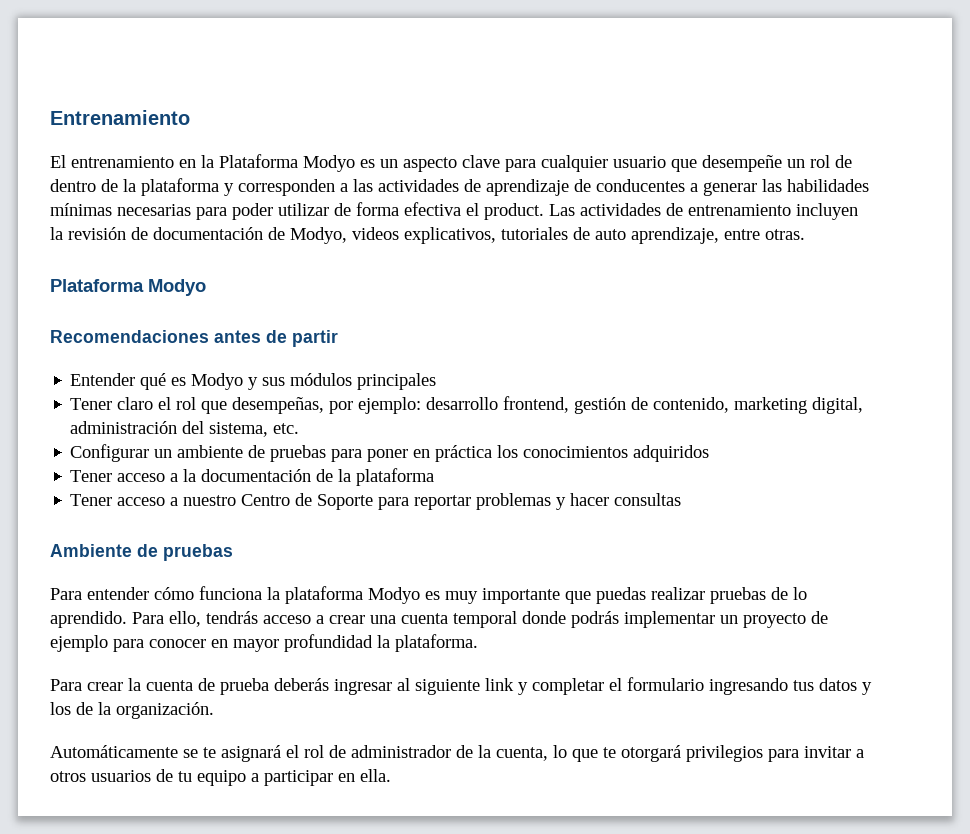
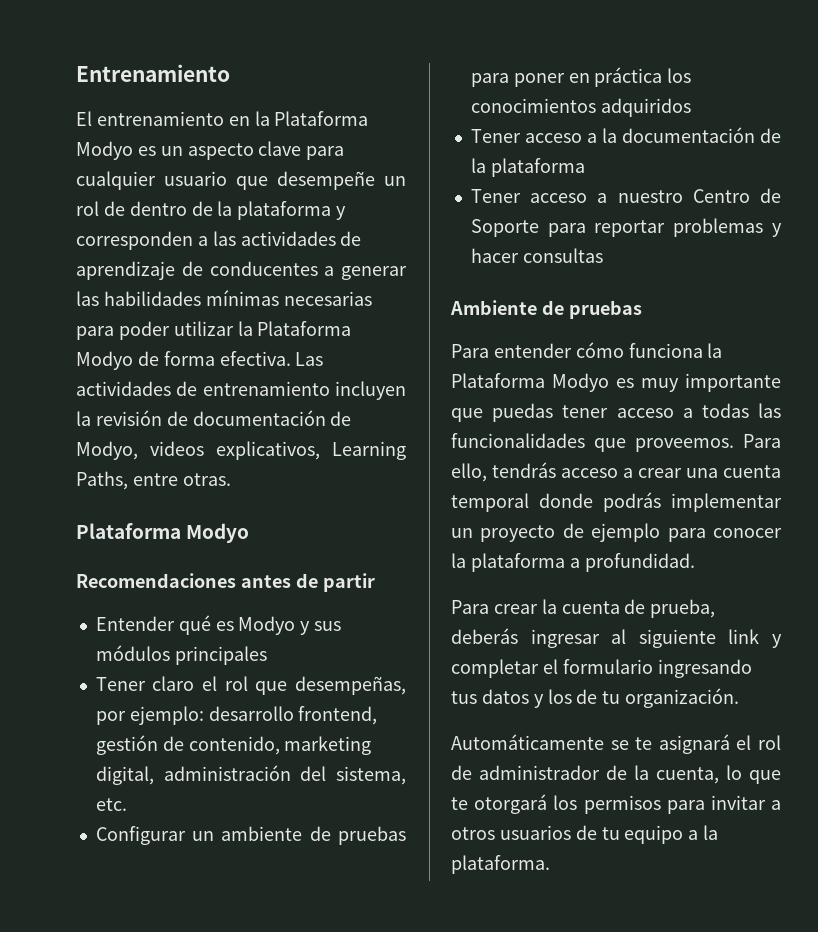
[334,202,544,220] de forma efectiva el product. -> [237,321,352,336] [76,351,291,370] la Plataforma Modyo de forma efectiva.
[501,227,719,244] tutoriales de auto aprendizaje, -> [332,441,406,460] [76,471,128,490] Learning Paths,
[285,586,363,604] plataforma -> [451,373,545,388] Plataforma
[651,587,807,604] [50,611,127,628] realizar pruebas de lo aprendido. -> [562,403,781,418] [451,433,734,452] tener acceso a todas las funcionalidades que proveemos.
[211,634,478,652] en mayor profundidad la plataforma. -> [451,553,695,572] la plataforma a profundidad.
[220,678,269,695] prueba -> [650,599,716,618] prueba,
[98,702,111,715] la -> [602,691,621,704] tu
[686,745,763,762] privilegios -> [553,795,661,814] los permisos
[264,769,391,786] participar en ella. -> [703,825,719,840] [451,855,550,874] la plataforma.

